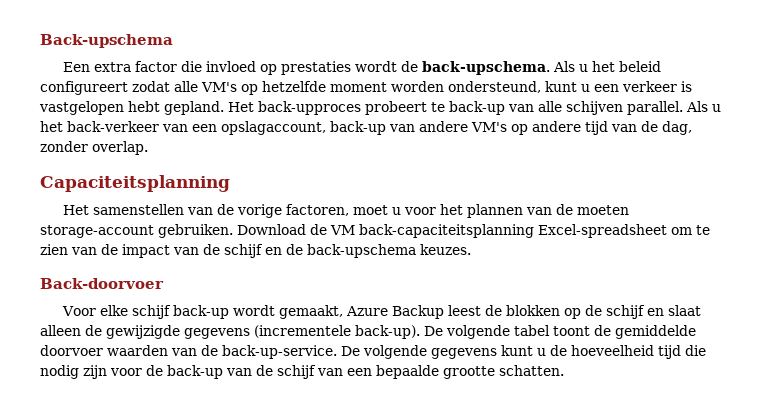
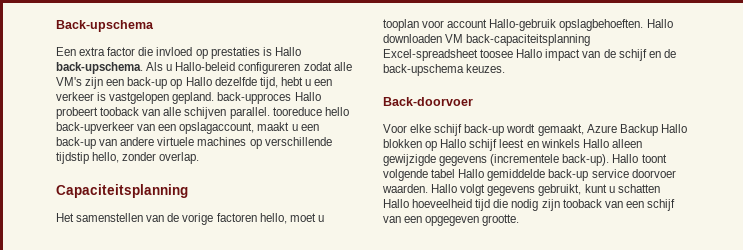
[354,61,418,72] wordt de -> [262,47,301,56] is Hallo
[591,61,661,72] [40,81,577,95] het beleid configureert zodat alle VM's op hetzelfde moment worden ondersteund, kunt -> [175,62,352,74] [56,77,303,89] Hallo-beleid configureren zodat alle VM's zijn een back-up op Hallo dezelfde tijd, hebt
[128,101,721,115] [40,121,692,135] hebt gepland. Het back-upproces probeert te back-up van alle schijven parallel. Als u het back-verkeer van een opslagaccount, back-up van andere VM's op andere tijd van de dag, -> [172,92,321,104] [56,107,349,119] [56,122,319,134] [56,137,332,149] [56,152,120,164] gepland. back-upproces Hallo probeert tooback van alle schijven parallel. tooreduce hello back-upverkeer van een opslagaccount, maakt u een back-up van andere virtuele machines op verschillende tijdstip hello,
[285,204,629,218] [40,224,710,238] [40,244,118,255] factoren, moet u voor het plannen van de moeten storage-account gebruiken. Download de VM back-capaciteitsplanning Excel-spreadsheet om te zien van de -> [216,213,324,224] [383,19,673,31] [383,34,591,46] [383,49,543,61] factoren hello, moet u tooplan voor account Hallo-gebruik opslagbehoeften. Hallo downloaden VM back-capaciteitsplanning Excel-spreadsheet toosee Hallo
[447,305,701,319] [40,325,696,339] [40,345,567,359] leest de blokken op de schijf en slaat alleen de gewijzigde gegevens (incrementele back-up). De volgende tabel toont de gemiddelde doorvoer waarden van de back-up-service. De volgende gegevens kunt u de -> [660,124,687,133] [383,139,642,151] [383,154,667,166] [383,169,676,181] [382,184,660,196] [383,199,409,208] Hallo blokken op Hallo schijf leest en winkels Hallo alleen gewijzigde gegevens (incrementele back-up). Hallo toont volgende tabel Hallo gemiddelde back-up service doorvoer waarden. Hallo volgt gegevens gebruikt, kunt u schatten Hallo
[110,365,564,379] voor de back-up van de schijf van een bepaalde grootte schatten. -> [562,199,675,211] [383,214,520,226] tooback van een schijf van een opgegeven grootte.

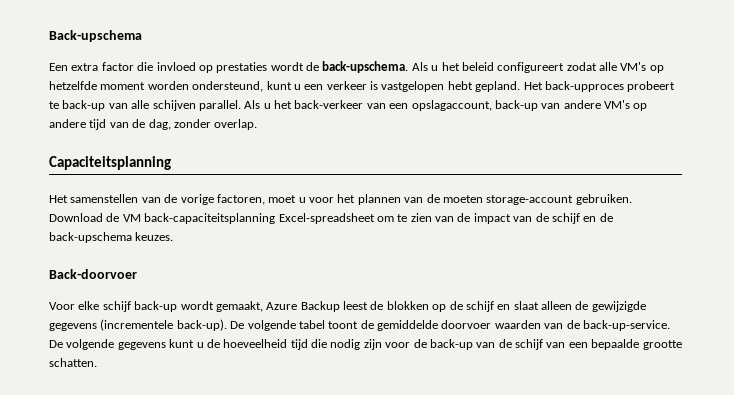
[262,47,301,56] is Hallo -> [270,62,319,71] wordt de
[175,62,352,74] [56,77,303,89] Hallo-beleid configureren zodat alle VM's zijn een back-up op Hallo dezelfde tijd, hebt -> [441,62,664,73] [49,81,292,92] het beleid configureert zodat alle VM's op hetzelfde moment worden ondersteund, kunt
[172,92,321,104] [56,107,349,119] [56,122,319,134] [56,137,332,149] [56,152,120,164] gepland. back-upproces Hallo probeert tooback van alle schijven parallel. tooreduce hello back-upverkeer van een opslagaccount, maakt u een back-up van andere virtuele machines op verschillende tijdstip hello, -> [447,81,676,92] [49,100,648,111] [49,119,171,130] hebt gepland. Het back-upproces probeert te back-up van alle schijven parallel. Als u het back-verkeer van een opslagaccount, back-up van andere VM's op andere tijd van de dag,
[216,213,324,224] [383,19,673,31] [383,34,591,46] [383,49,543,61] factoren hello, moet u tooplan voor account Hallo-gebruik opslagbehoeften. Hallo downloaden VM back-capaciteitsplanning Excel-spreadsheet toosee Hallo -> [216,194,632,205] [49,213,471,224] factoren, moet u voor het plannen van de moeten storage-account gebruiken. Download de VM back-capaciteitsplanning Excel-spreadsheet om te zien van de
[660,124,687,133] [383,139,642,151] [383,154,667,166] [383,169,676,181] [382,184,660,196] [383,199,409,208] Hallo blokken op Hallo schijf leest en winkels Hallo alleen gewijzigde gegevens (incrementele back-up). Hallo toont volgende tabel Hallo gemiddelde back-up service doorvoer waarden. Hallo volgt gegevens gebruikt, kunt u schatten Hallo -> [343,301,646,312] [49,319,670,331] [49,339,220,350] leest de blokken op de schijf en slaat alleen de gewijzigde gegevens (incrementele back-up). De volgende tabel toont de gemiddelde doorvoer waarden van de back-up-service. De volgende gegevens kunt u de
[562,199,675,211] [383,214,520,226] tooback van een schijf van een opgegeven grootte. -> [385,339,682,350] [49,358,97,367] voor de back-up van de schijf van een bepaalde grootte schatten.

